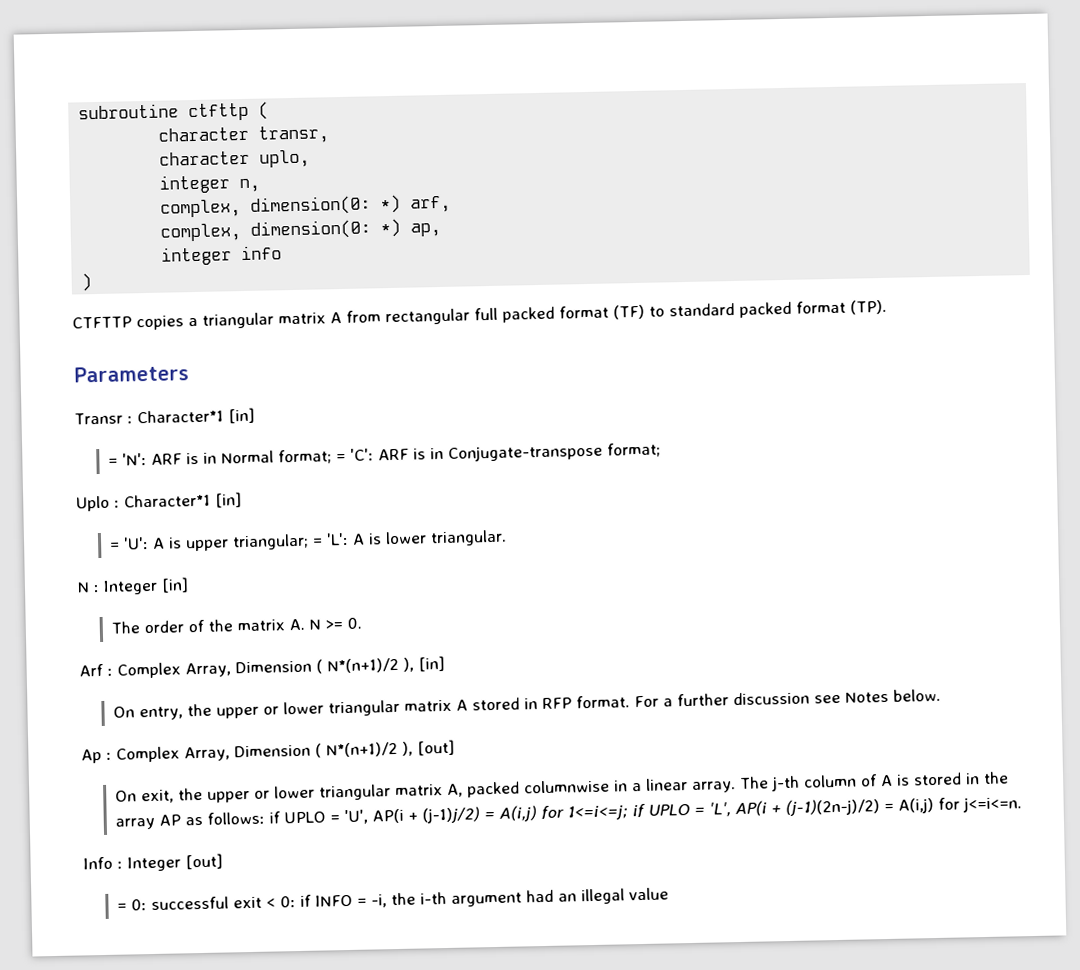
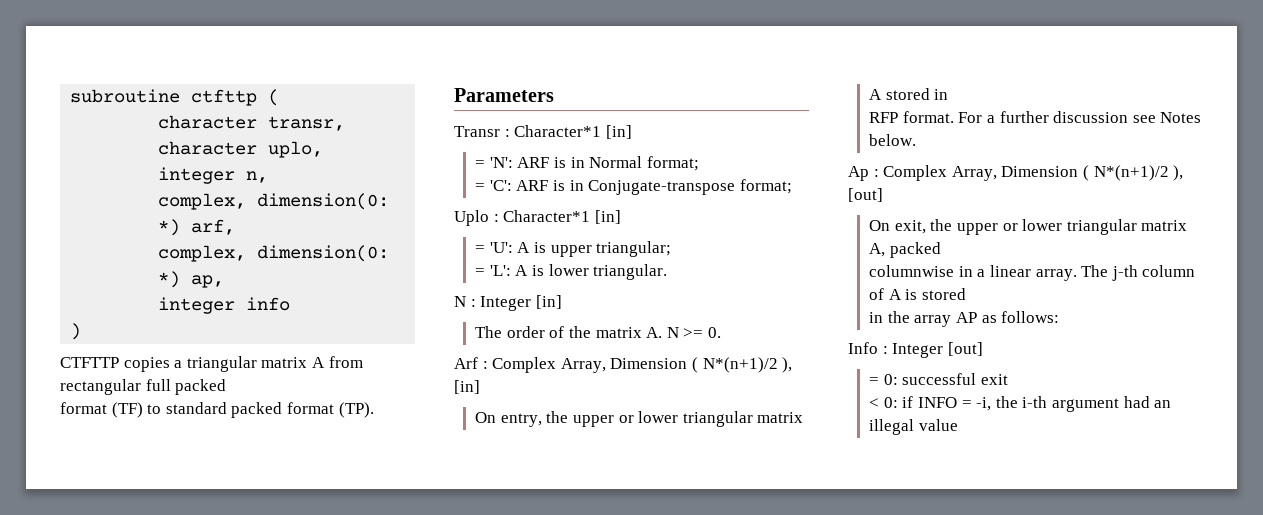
(555, 314) none -> (227, 387) //
(332, 457) none -> (699, 163) //
(309, 542) none -> (672, 249) //
(538, 704) none -> (949, 94) //
(520, 789) none -> (941, 250) //
(962, 779) none -> (967, 294) //
[268,796,1022,825] if UPLO = 'U', AP(i + (j-1)j/2) = A(i,j) for 1<=i<=j; if UPLO = 'L', AP(i + (j-1)(2n-j)/2) = A(i,j) for j<=i<=n. -> (1060, 317) none
(262, 902) none -> (1009, 379) //

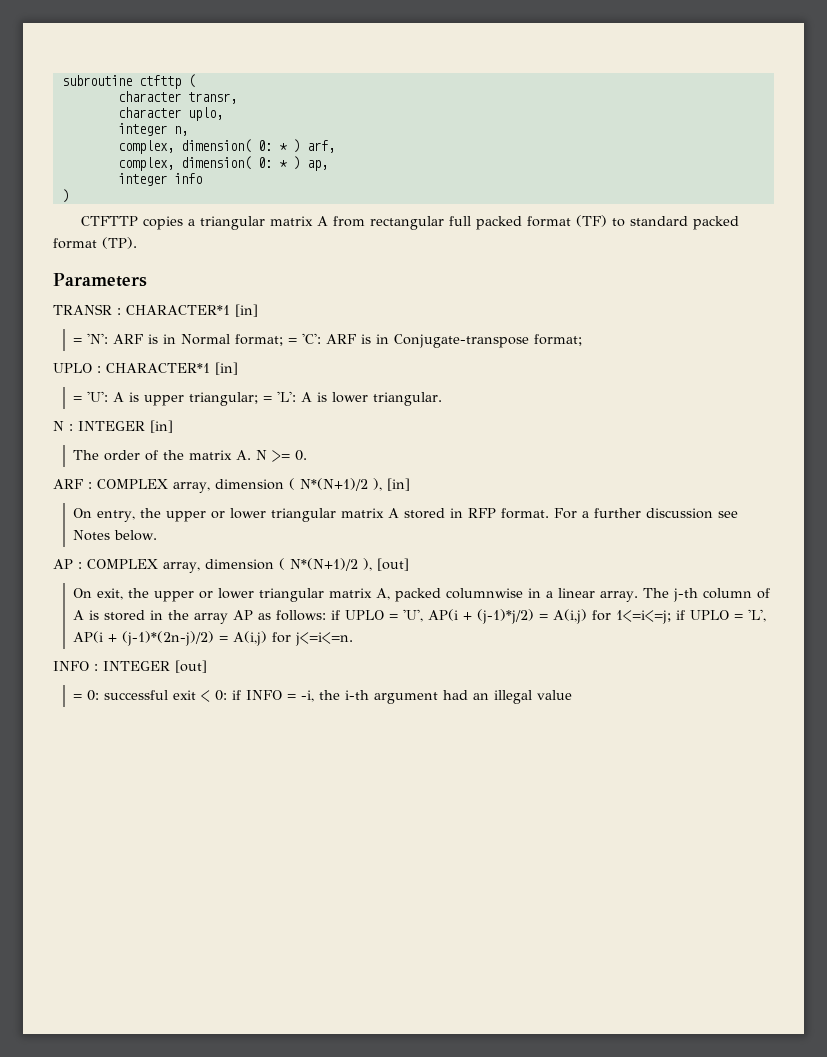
[257,193,390,210] [158,219,236,236] [158,245,390,262] [158,271,181,288] dimension(0: *) arf, // complex, dimension(0: *) -> [180,139,335,153] [117,156,300,171] dimension( 0: * ) arf, // complex, dimension( 0: * )
(227, 387) // -> (522, 223) none
[454,125,602,137] Transr : Character*1 -> [53,304,230,315] TRANSR : CHARACTER*1
(699, 163) // -> (284, 340) none
[454,210,591,226] Uplo : Character*1 -> [53,363,210,373] UPLO : CHARACTER*1
(672, 249) // -> (259, 399) none
[480,296,532,311] Integer -> [78,421,145,431] INTEGER
[454,357,778,373] Arf : Complex Array, Dimension ( N*(n+1)/2 -> [53,478,368,493] ARF : COMPLEX array, dimension ( N*(N+1)/2
(949, 94) // -> (464, 513) none
[848,165,1169,181] Ap : Complex Array, Dimension ( N*(n+1)/2 -> [53,558,358,573] AP : COMPLEX array, dimension ( N*(N+1)/2
(941, 250) // -> (442, 595) none
(967, 294) // -> (146, 615) none
[848,342,944,358] // Info : Integer -> [331,609,767,624] [73,631,354,646] [53,661,170,671] if UPLO = 'U', AP(i + (j-1)*j/2) = A(i,j) for 1<=i<=j; if UPLO = 'L', AP(i + (j-1)*(2n-j)/2) = A(i,j) for j<=i<=n. // INFO : INTEGER
(1009, 379) // -> (197, 695) none

